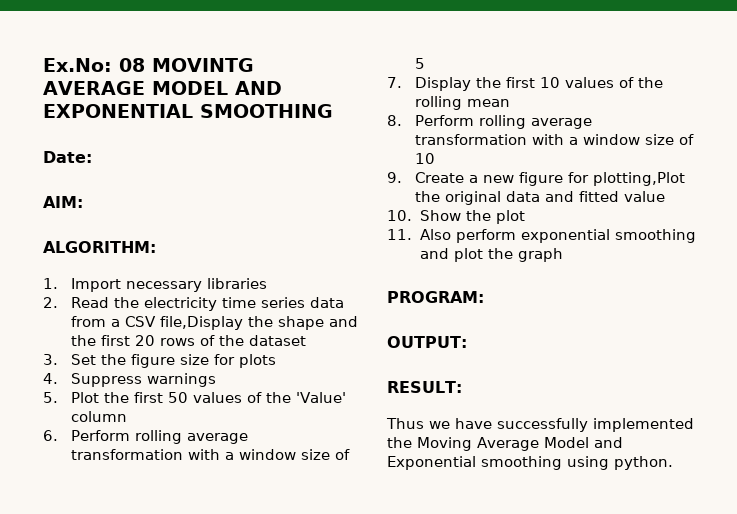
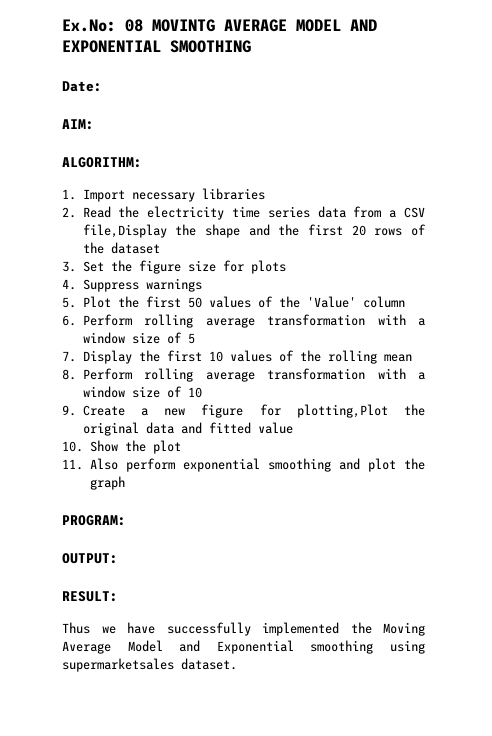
[614,456,673,470] python. -> [62,658,237,672] supermarketsales dataset.

